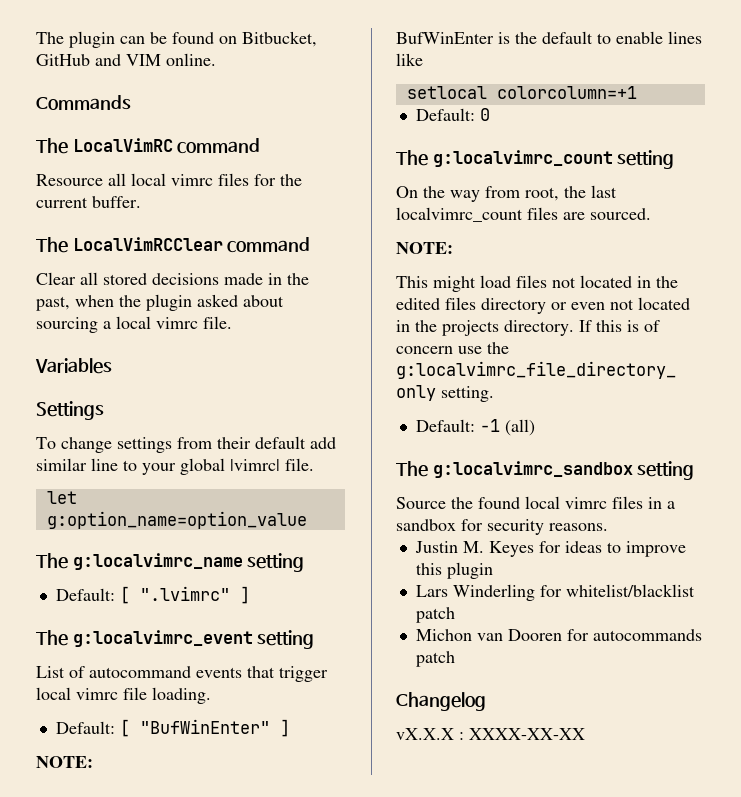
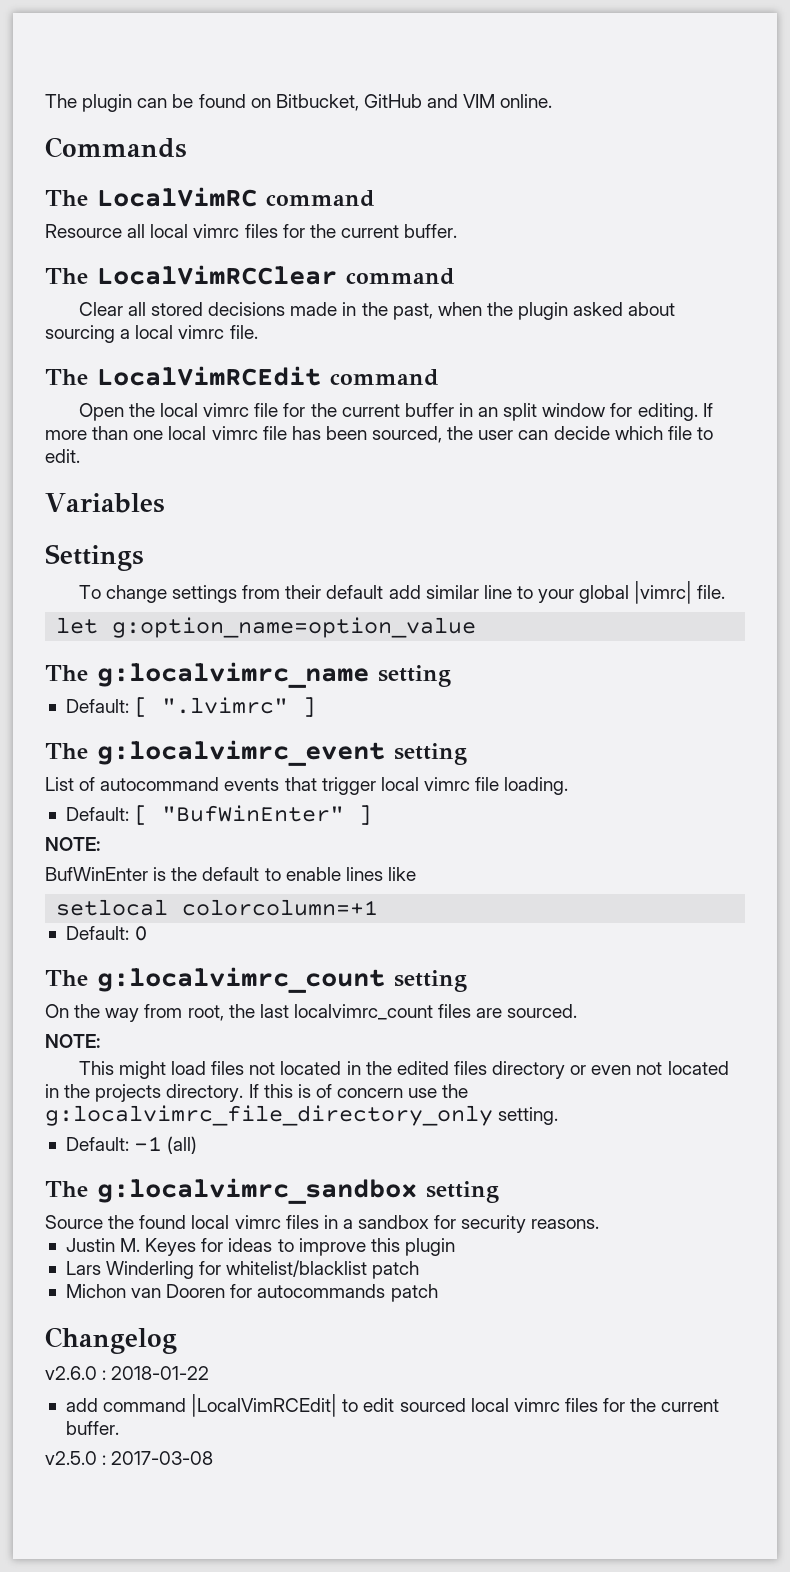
(232, 322) none -> [45,366,439,386] [78,403,713,421] [45,426,713,443] [45,449,80,463] // The LocalVimRCEdit command // Open the local vimrc file for the current buffer in an split window for editing. If more than one local vimrc file has been sourced, the user can decide which file to edit.
[396,728,585,740] vX.X.X : XXXX-XX-XX -> [45,1366,210,1380] [65,1394,720,1417] [65,1421,119,1435] [45,1451,214,1465] v2.6.0 : 2018-01-22 // add command |LocalVimRCEdit| to edit sourced local vimrc files for the current buffer. // v2.5.0 : 2017-03-08

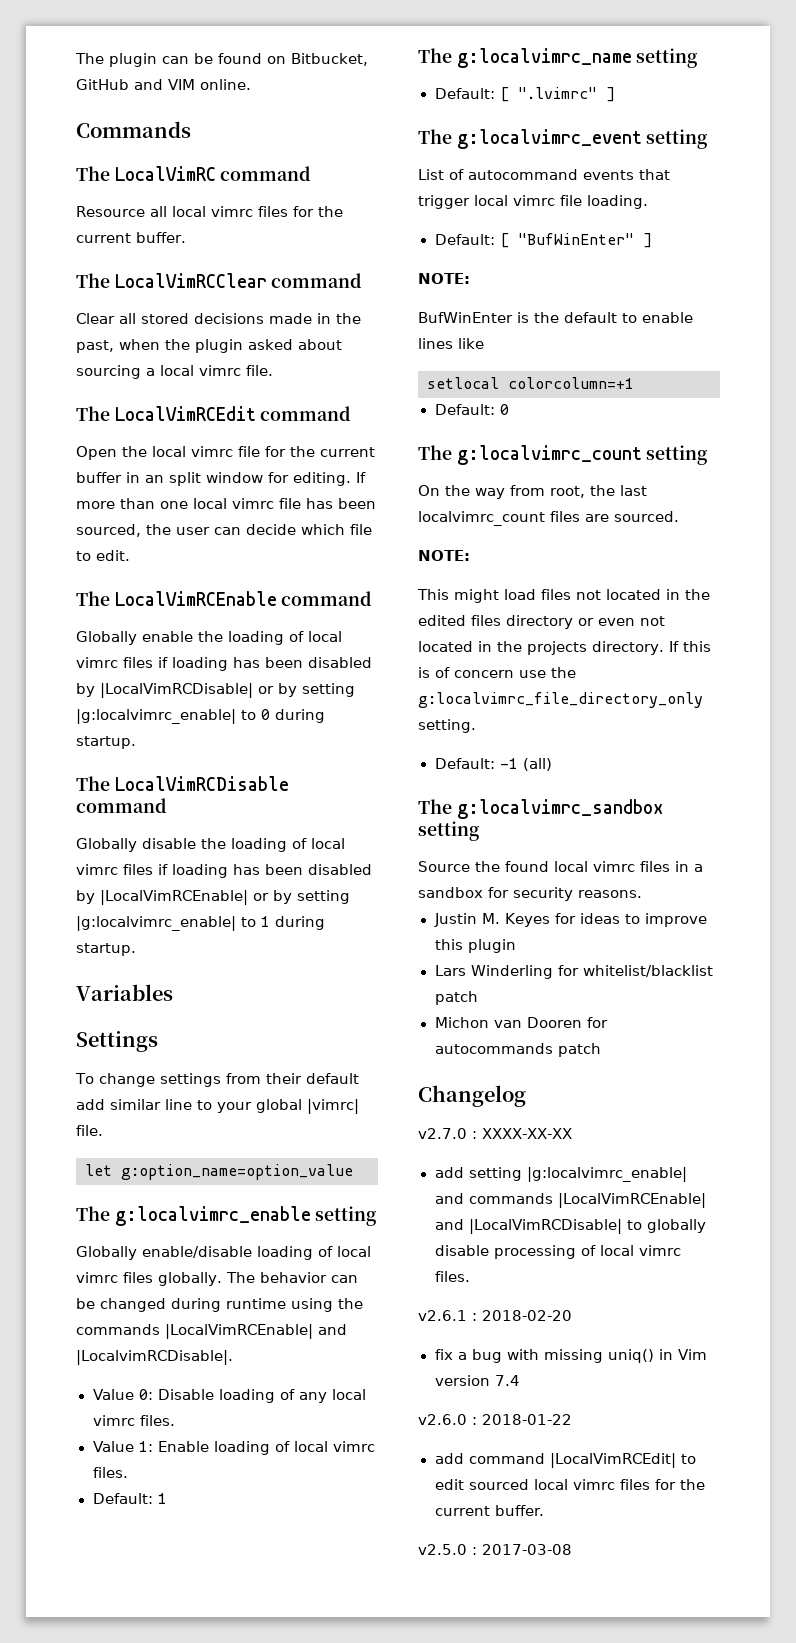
(80, 456) none -> [76,591,373,606] [76,631,342,645] [76,657,372,671] [76,683,355,698] [76,709,325,724] [76,736,136,749] [76,776,289,791] [76,798,167,813] [76,838,345,852] [76,864,372,878] [76,890,350,905] [76,916,325,931] [76,943,136,956] // The LocalVimRCEnable command // Globally enable the loading of local vimrc files if loading has been disabled by |LocalVimRCDisable| or by setting |g:localvimrc_enable| to 0 during startup. // The LocalVimRCDisable command // Globally disable the loading of local vimrc files if loading has been disabled by |LocalVimRCEnable| or by setting |g:localvimrc_enable| to 1 during startup.
(477, 627) none -> [76,1206,378,1226] [76,1246,371,1260] [76,1272,358,1286] [76,1298,363,1312] [76,1324,347,1339] [76,1350,233,1365] [92,1389,367,1403] [92,1415,175,1426] [92,1441,376,1455] [92,1467,128,1478] [92,1493,167,1504] // The g:localvimrc_enable setting // Globally enable/disable loading of local vimrc files globally. The behavior can be changed during runtime using the commands |LocalVimRCEnable| and |LocalvimRCDisable|. // Value 0: Disable loading of any local vimrc files. // Value 1: Enable loading of local vimrc files. // Default: 1
(177, 1340) none -> [418,1128,572,1139] [434,1167,687,1182] [434,1193,706,1208] [434,1219,706,1234] [434,1245,681,1259] [434,1271,470,1282] [418,1310,572,1321] [434,1349,707,1363] [434,1375,520,1386] // v2.7.0 : XXXX-XX-XX // add setting |g:localvimrc_enable| and commands |LocalVimRCEnable| and |LocalVimRCDisable| to globally disable processing of local vimrc files. // v2.6.1 : 2018-02-20 // fix a bug with missing uniq() in Vim version 7.4

